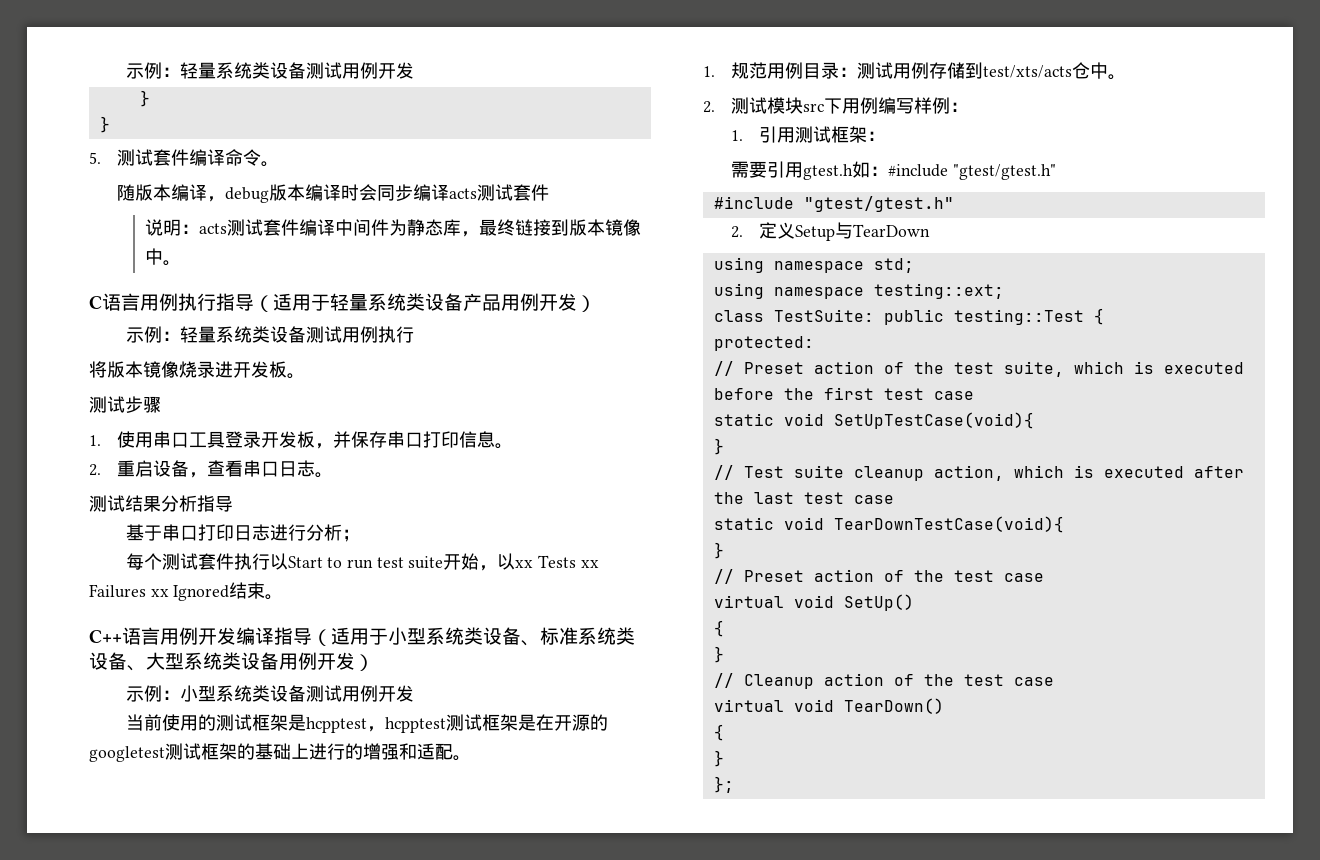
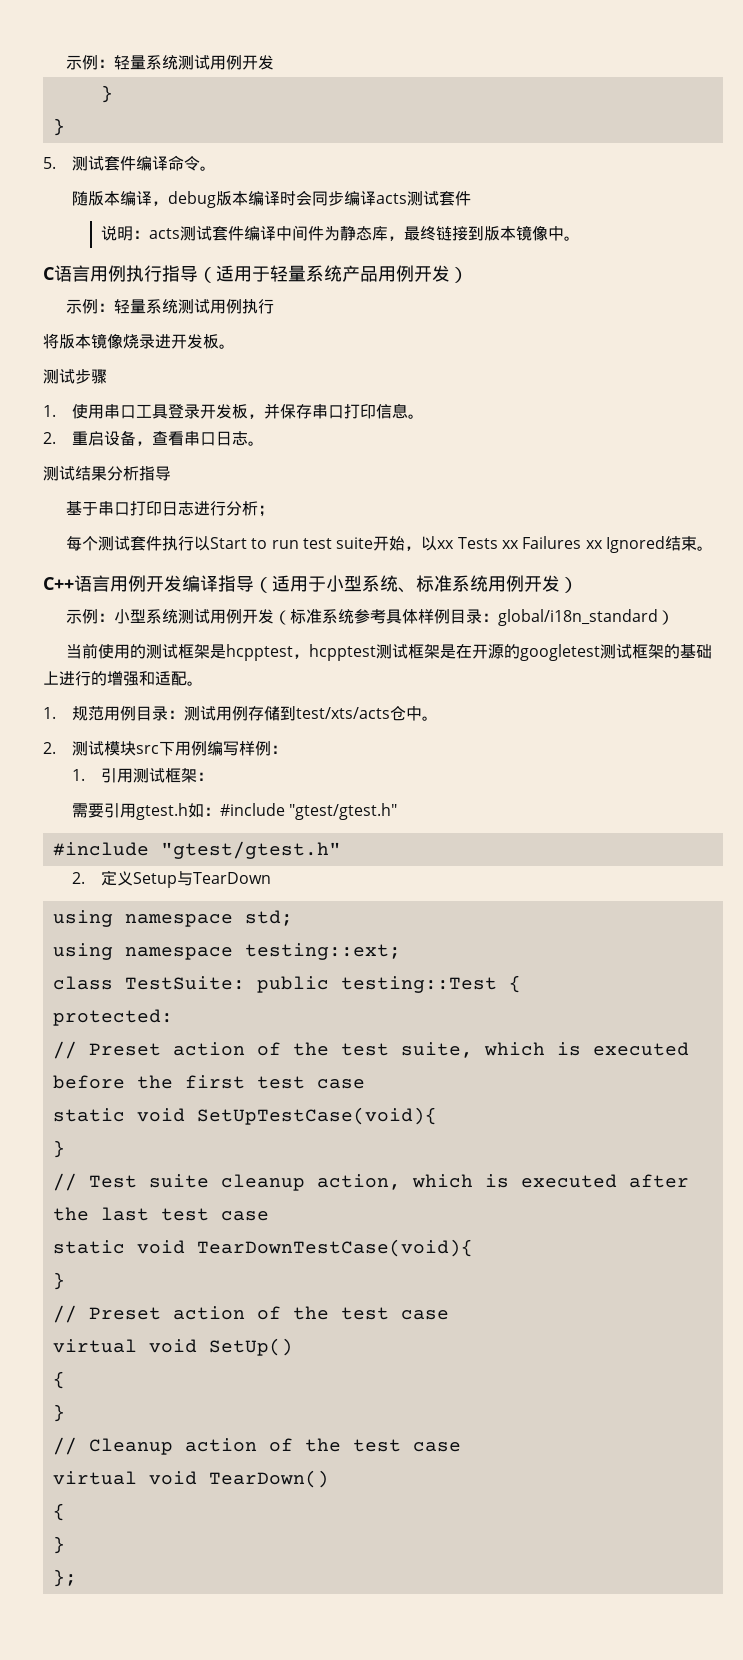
[125,62,306,79] 示例：轻量系统类设备 -> [65,55,178,70] 示例：轻量系统
[406,293,463,311] 类设备 -> (342, 273) none
[251,326,306,343] 类设备 -> (178, 306) none
[464,627,521,645] 类设备 -> (398, 583) none
[616,627,635,645] [89,652,279,671] 类设备、大型系统类设备 -> (488, 583) none
[251,685,414,702] 类设备测试用例开发 -> [177,609,674,626] 测试用例开发（标准系统参考具体样例目录：global/i18n_standard）

